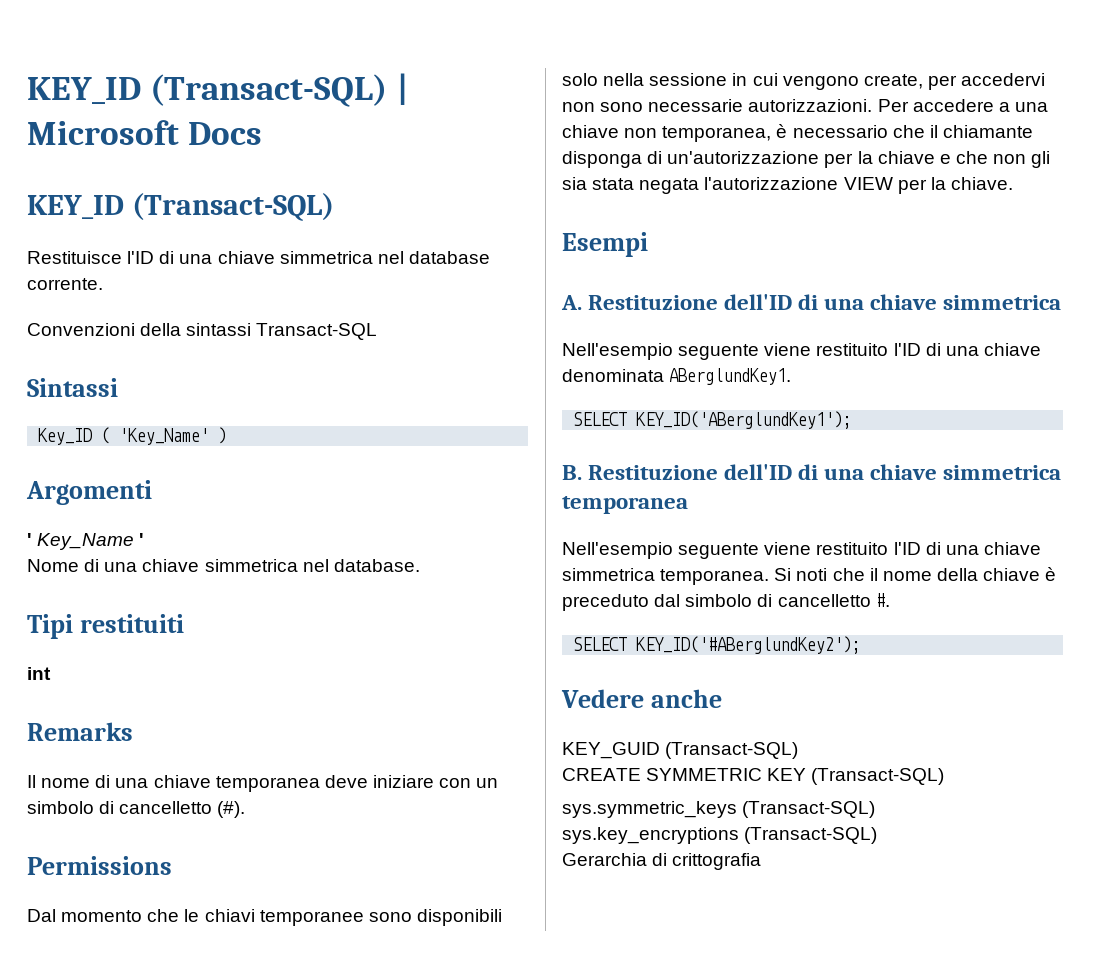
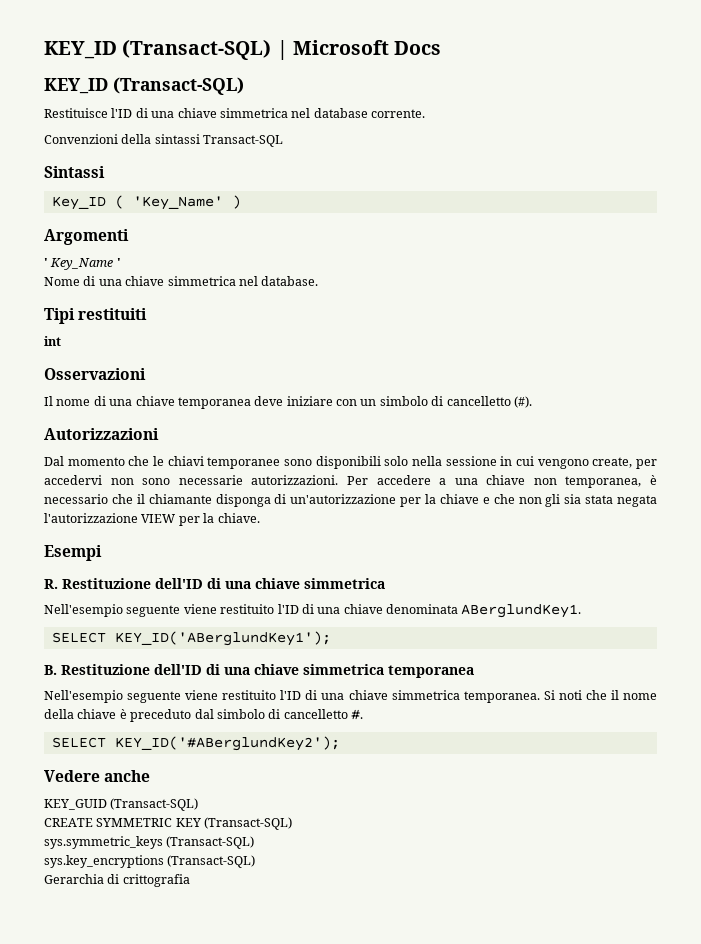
[27,722,133,741] Remarks -> [44,368,146,380] Osservazioni
[27,856,172,875] Permissions -> [44,428,159,440] Autorizzazioni
[561,295,582,310] A. -> [44,579,58,589] R.

